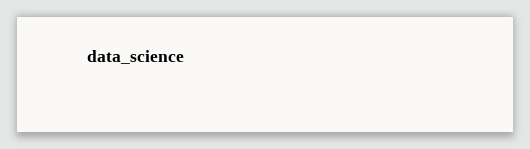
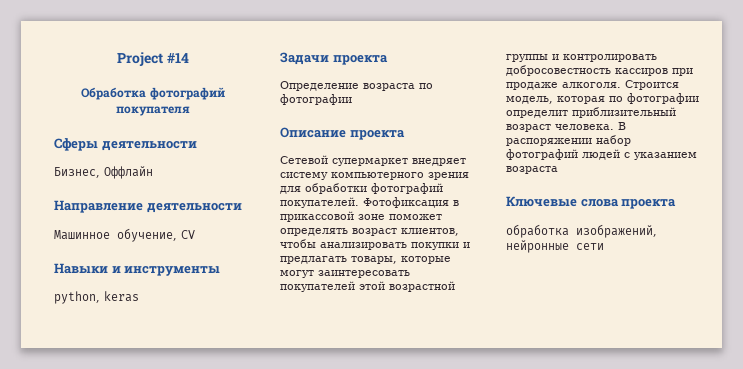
[87,50,184,64] data_science -> [117,52,189,66] [81,87,225,100] [116,106,190,116] [54,138,197,151] [54,166,153,179] [54,200,242,213] [54,228,195,242] [54,263,221,276] [54,291,139,304] [280,52,388,65] [280,81,433,91] [280,94,352,105] [280,127,405,140] [280,155,466,166] [280,172,469,180] [280,183,443,194] [280,197,459,208] [280,211,442,222] [280,228,459,236] [280,239,470,250] [280,256,451,264] [280,270,410,278] [280,281,455,292] [506,54,657,62] [506,65,693,76] [506,80,679,90] [506,93,699,104] [506,107,676,118] [506,122,626,132] [506,135,631,146] [506,149,697,160] [506,166,558,174] [506,196,677,209] [506,224,657,238] [506,240,604,253] Project #14 // Обработка фотографий покупателя // Сферы деятельности // Бизнес, Оффлайн // Направление деятельности // Машинное обучение, CV // Навыки и инструменты // python, keras // Задачи проекта // Определение возраста по фотографии // Описание проекта // Сетевой супермаркет внедряет систему компьютерного зрения для обработки фотографий покупателей. Фотофиксация в прикассовой зоне поможет определять возраст клиентов, чтобы анализировать покупки и предлагать товары, которые могут заинтересовать покупателей этой возрастной группы и контролировать добросовестность кассиров при продаже алкоголя. Строится модель, которая по фотографии определит приблизительный возраст человека. В распоряжении набор фотографий людей с указанием возраста // Ключевые слова проекта // обработка изображений, нейронные сети

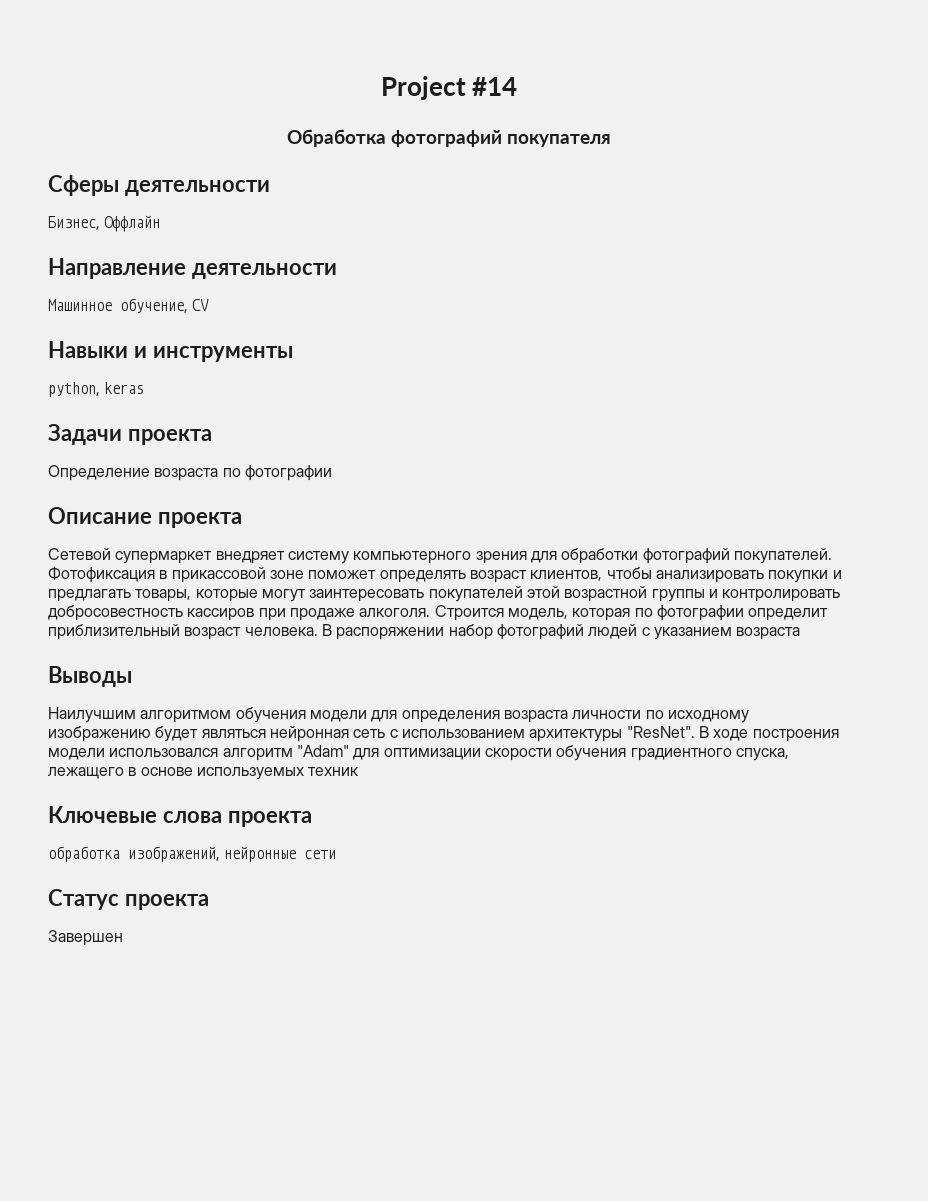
(558, 170) none -> [48,666,132,687] [48,707,749,723] [48,726,839,742] [48,745,789,761] [48,767,360,780] // Выводы // Наилучшим алгоритмом обучения модели для определения возраста личности по исходному изображению будет являться нейронная сеть с использованием архитектуры "ResNet". В ходе построения модели использовался алгоритм "Adam" для оптимизации скорости обучения градиентного спуска, лежащего в основе используемых техник
(604, 246) none -> [48,889,209,910] [48,930,123,946] // Статус проекта // Завершен

